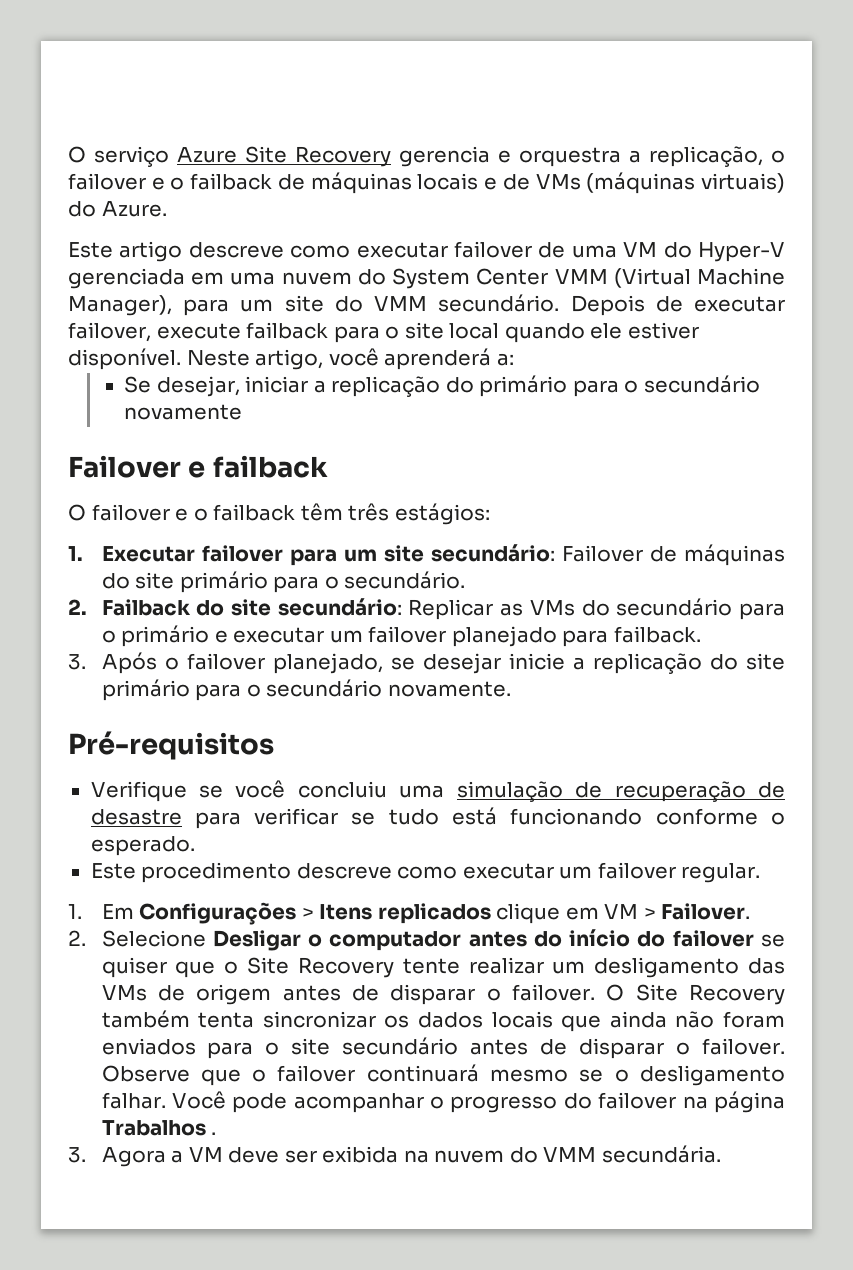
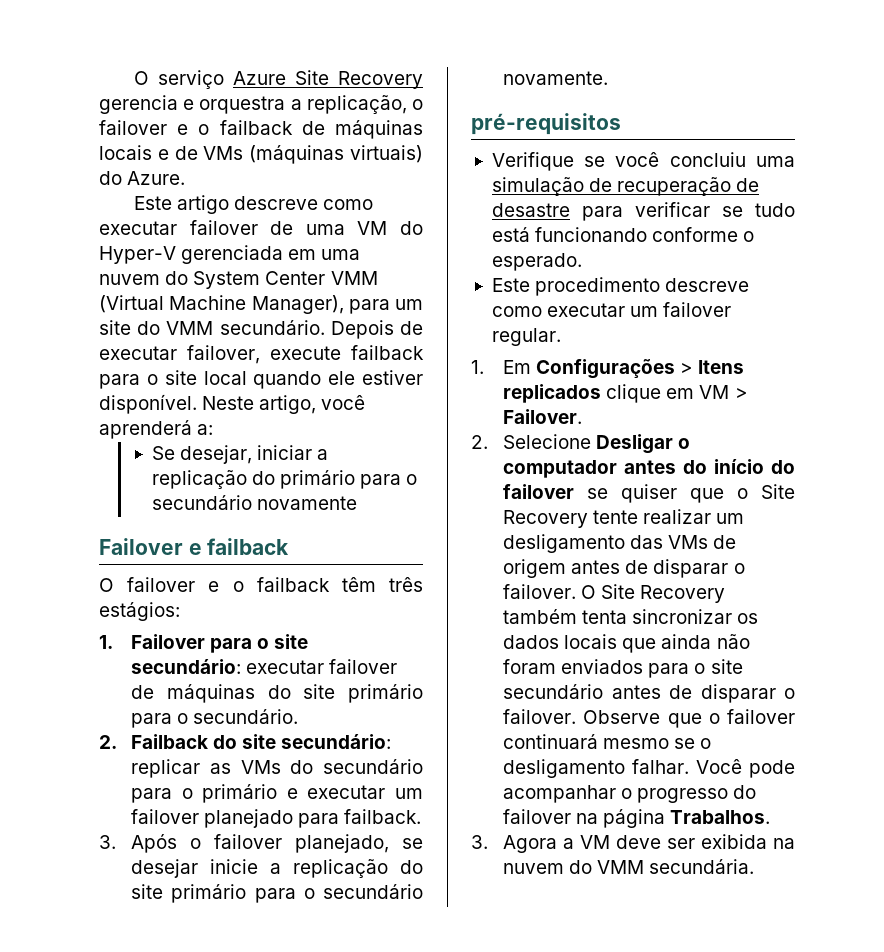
[101,544,643,566] Executar failover para um site secundário: Failover -> [131,634,309,653] [131,659,398,674] Failover para o site secundário: executar failover
[408,599,494,620] Replicar -> [131,759,201,778] replicar
[68,731,274,760] Pré-requisitos -> [471,113,621,135] pré-requisitos
[101,1120,217,1136] Trabalhos . -> [670,810,771,824] Trabalhos.

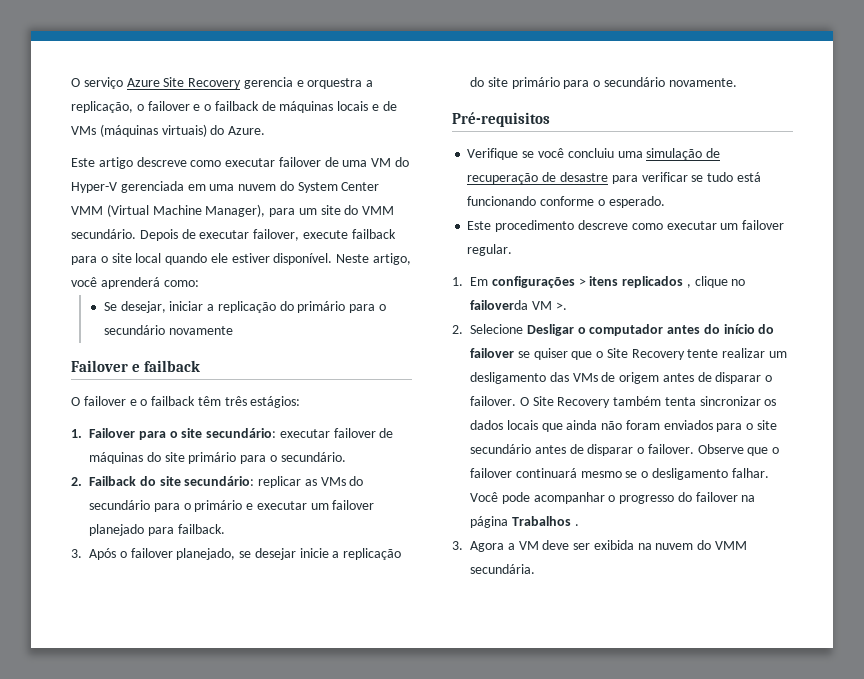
[197,424,214,435] a: -> [163,280,199,287] como:
[471,113,621,135] pré-requisitos -> [452,112,550,127] Pré-requisitos
[536,359,745,379] [503,384,748,403] [503,409,583,424] Configurações > Itens replicados clique em VM > Failover. -> [491,276,746,288] [470,300,567,310] configurações > itens replicados , clique no failoverda VM >.
[670,810,771,824] Trabalhos. -> [511,516,579,526] Trabalhos .

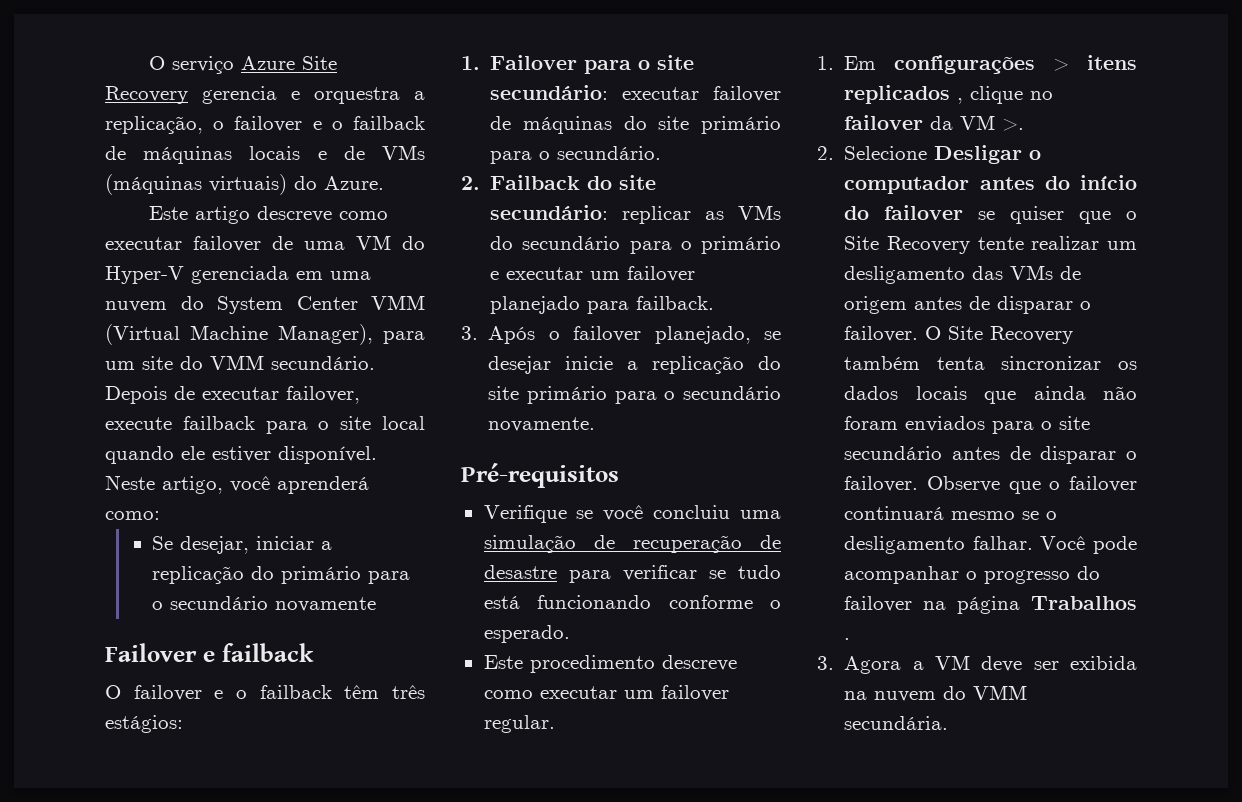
[470,300,528,310] failoverda -> [844,115,954,130] failover da

